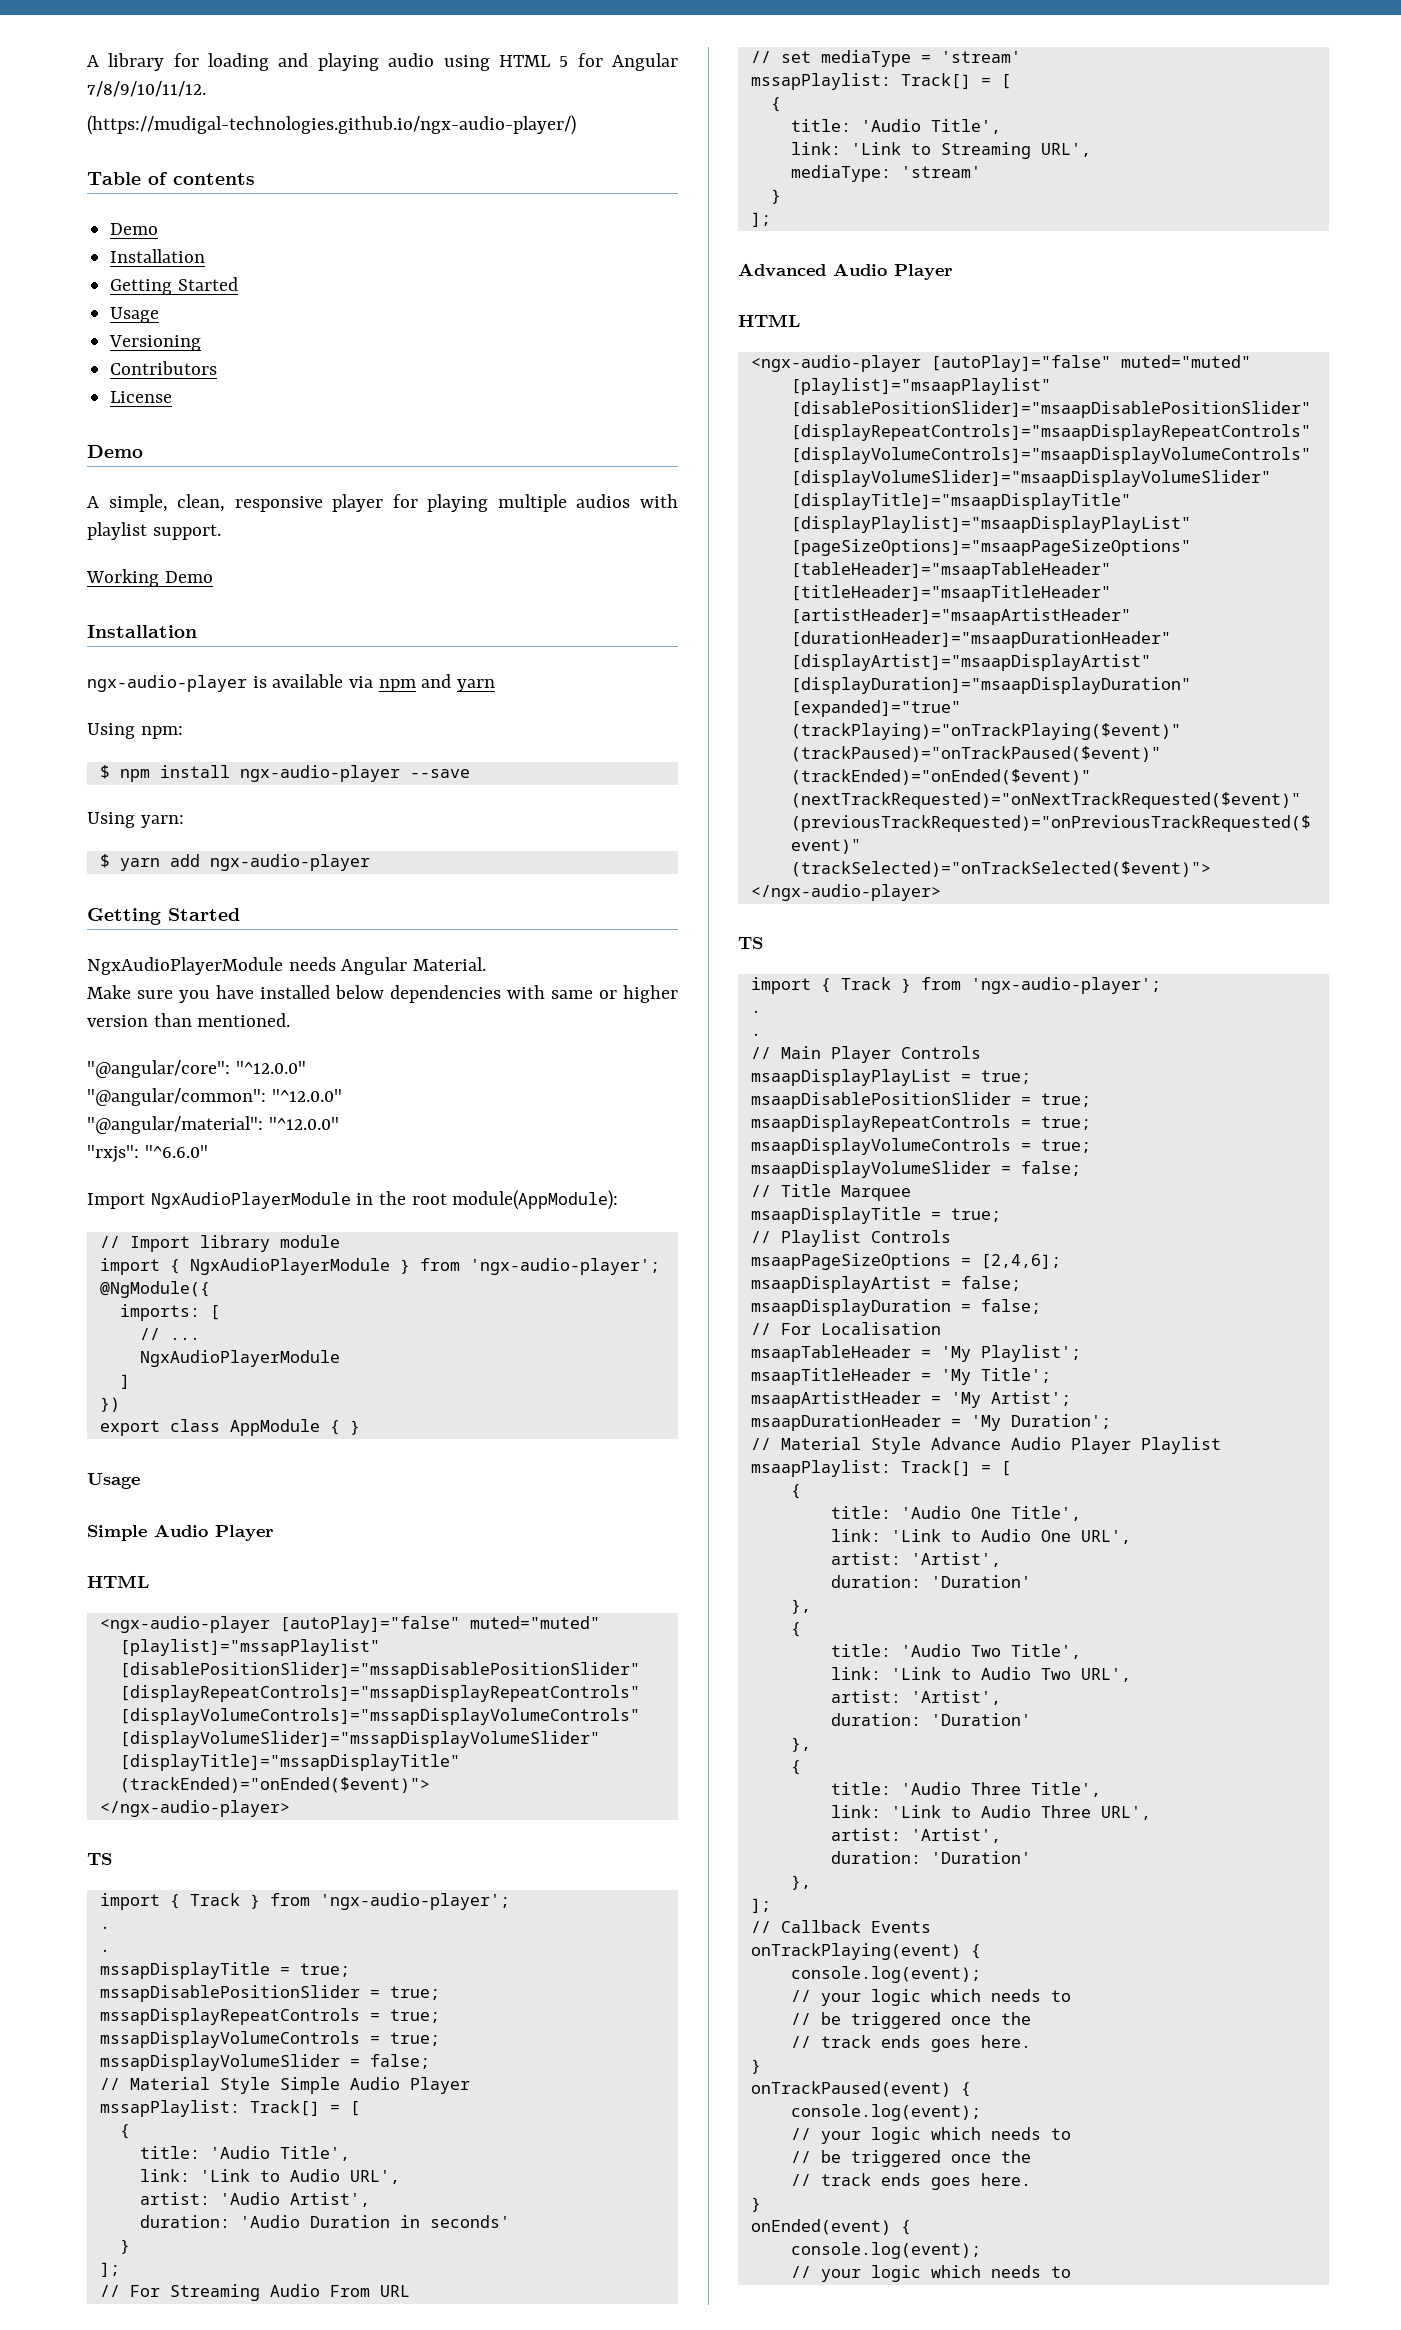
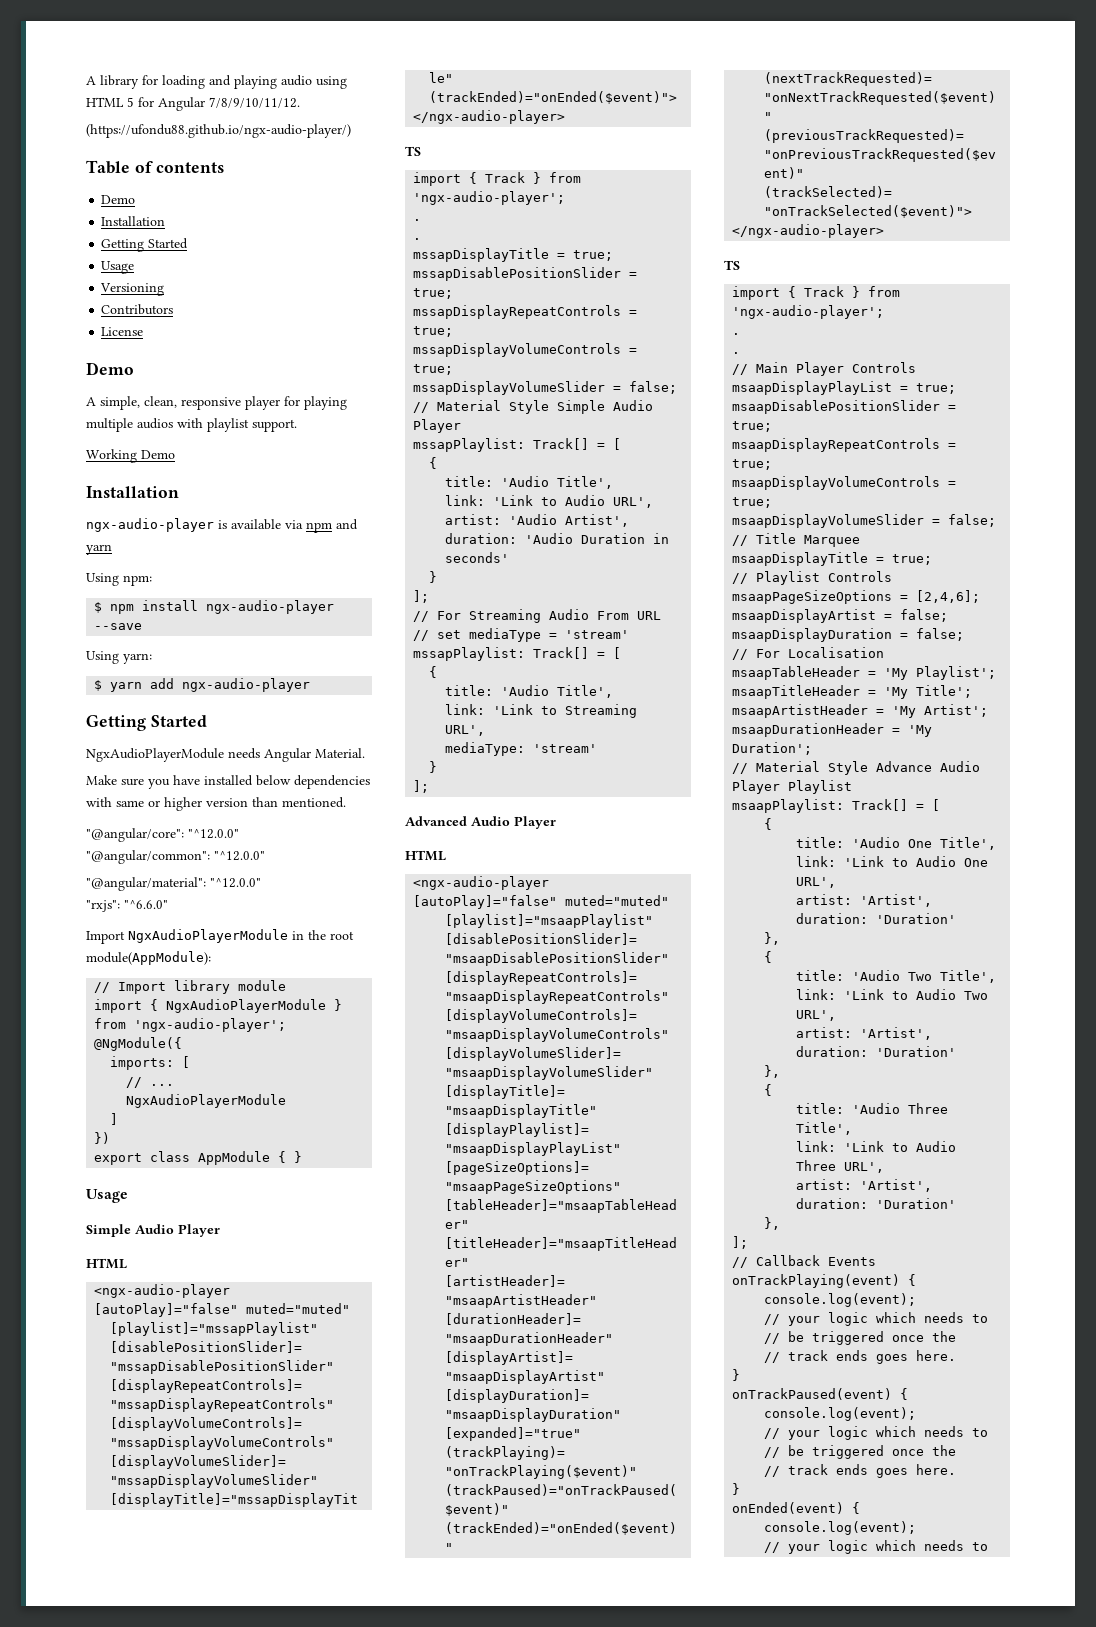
[87,115,576,135] (https://mudigal-technologies.github.io/ngx-audio-player/) -> [86,124,351,138] (https://ufondu88.github.io/ngx-audio-player/)

